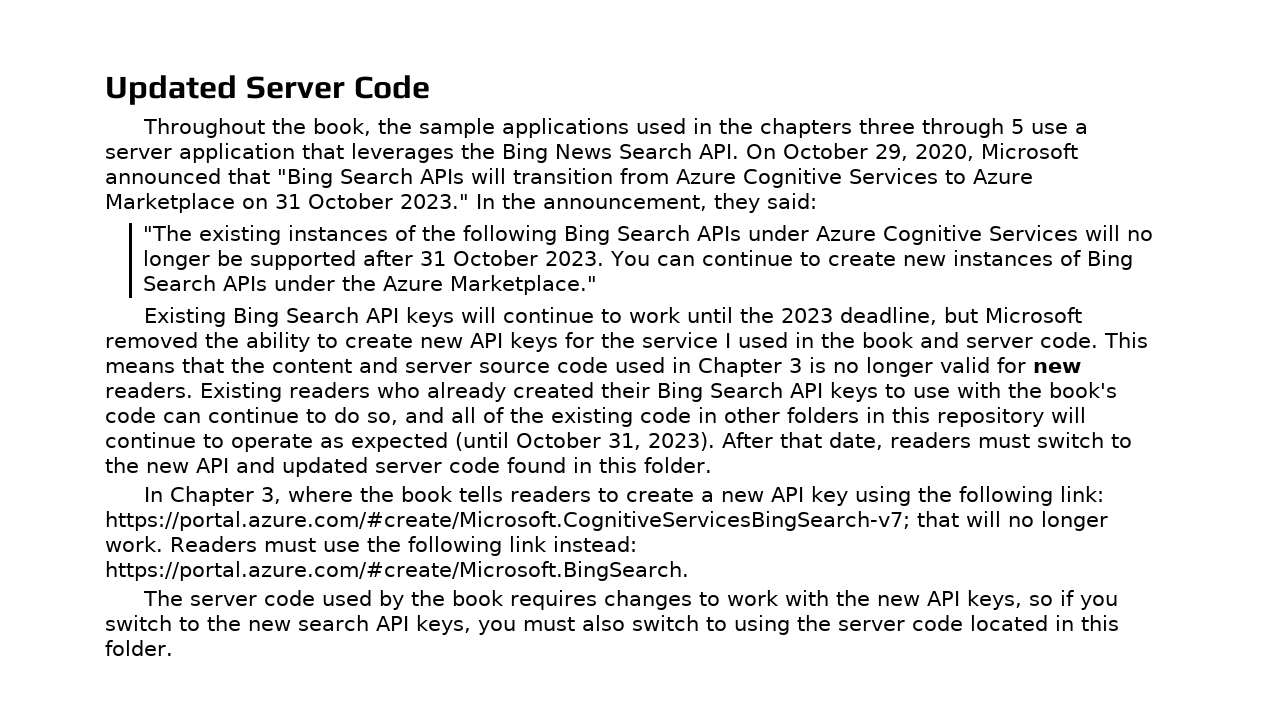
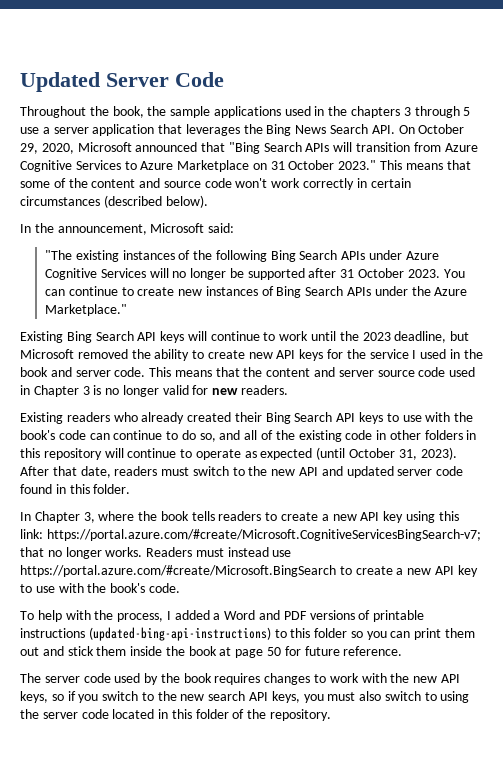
[859,118,916,134] three -> [403,107,411,116] 3
(469, 201) none -> [380,160,471,170] [20,178,411,190] [20,195,208,208] This means that some of the content and source code won't work correctly in certain circumstances (described below). //
[713,193,760,213] they -> [150,223,205,233] Microsoft
(193, 390) none -> (289, 390) //
[918,486,1054,506] the following -> [438,511,459,521] this
[966,511,1108,531] [105,536,163,552] will no longer work. -> [47,547,143,559] no longer works.
[322,536,637,556] [105,561,689,581] use the following link instead: https://portal.azure.com/#create/Microsoft.BingSearch. -> [227,547,292,557] [20,565,478,577] [20,583,180,593] [20,610,425,622] [20,627,476,641] [20,646,403,658] instead use https://portal.azure.com/#create/Microsoft.BingSearch to create a new API key to use with the book's code. // To help with the process, I added a Word and PDF versions of printable instructions (updated-bing-api-instructions) to this folder so you can print them out and stick them inside the book at page 50 for future reference.
[105,640,173,656] folder. -> [195,709,332,721] folder of the repository.

